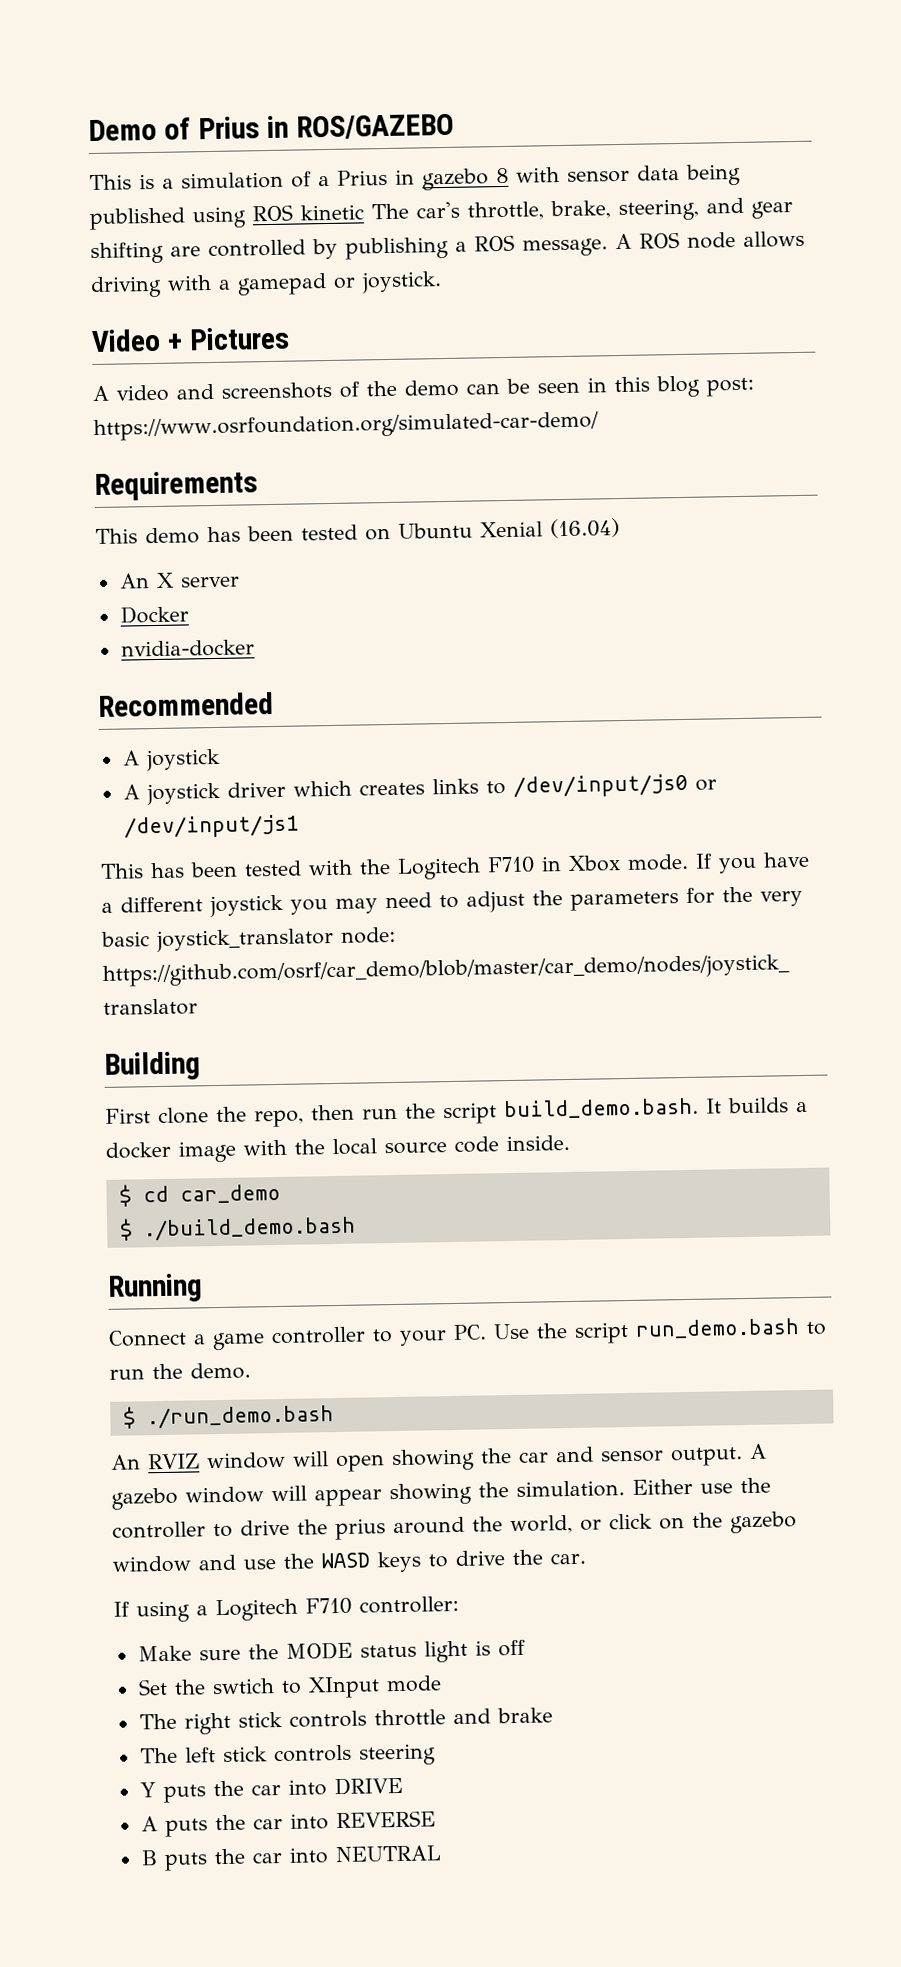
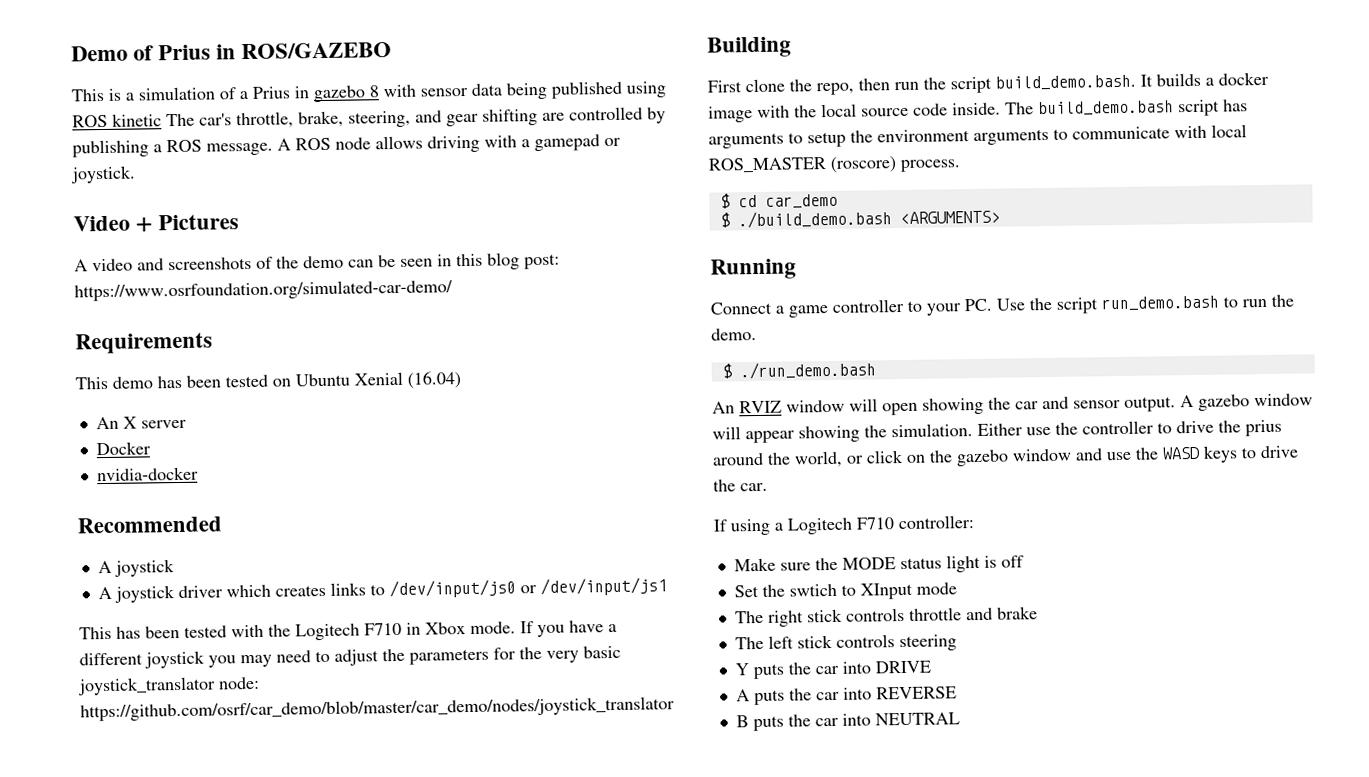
(570, 1143) none -> [1005,99,1248,117] [708,124,1247,149] [708,156,961,173] The build_demo.bash script has arguments to setup the environment arguments to communicate with local ROS_MASTER (roscore) process.
(356, 1229) none -> [899,210,1000,225] <ARGUMENTS>

